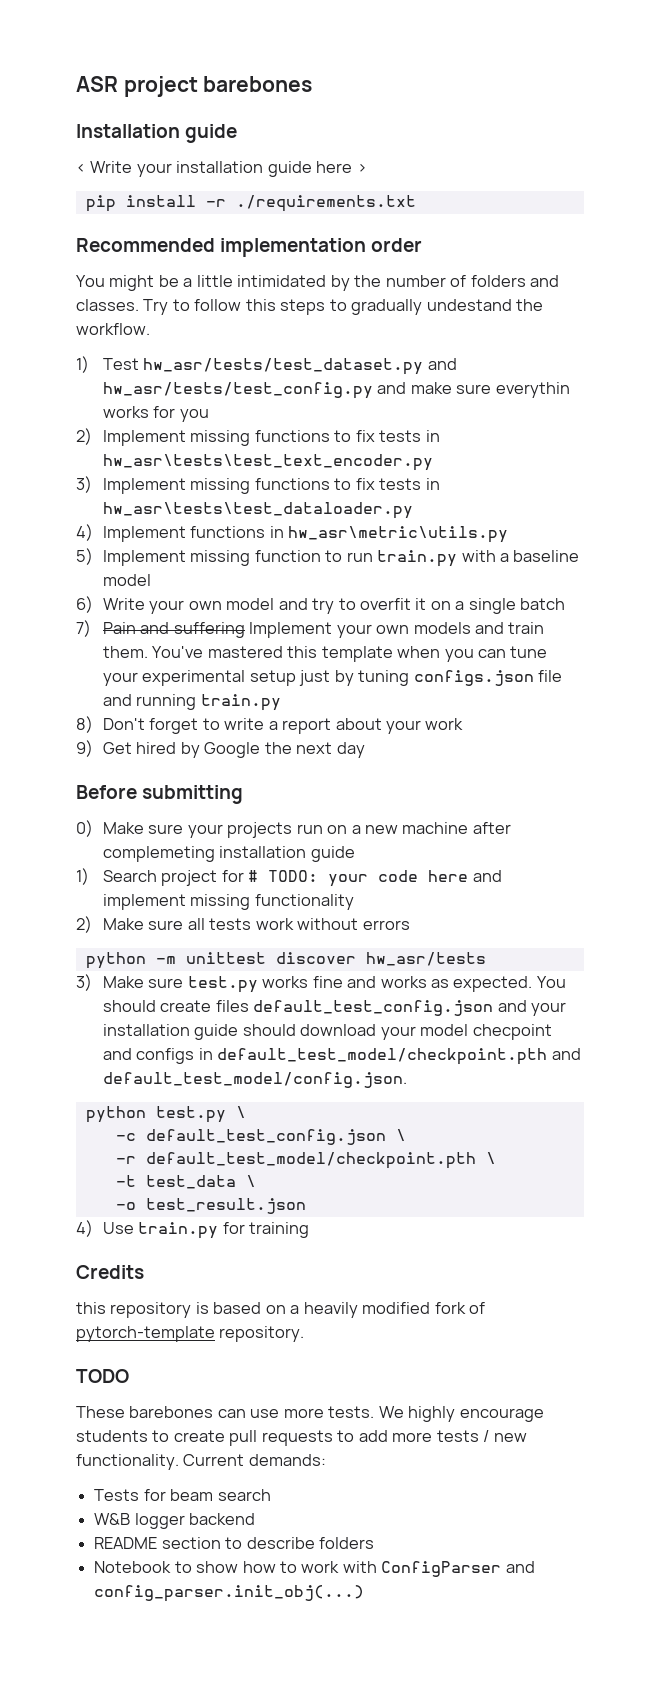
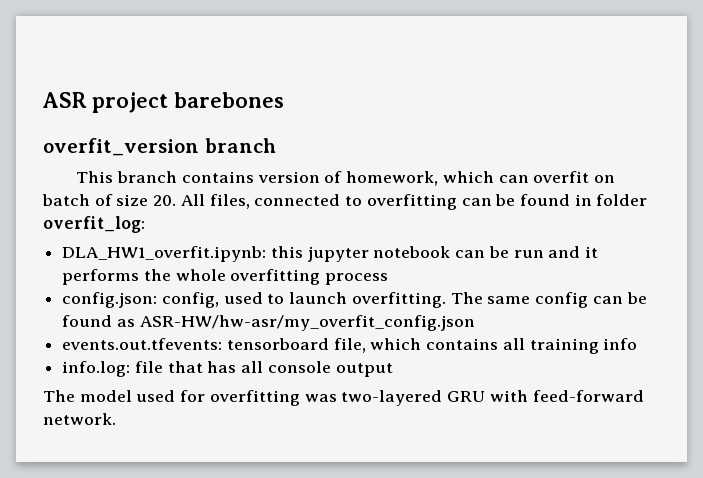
[76,124,238,143] [76,161,367,177] [85,195,416,212] [76,238,423,257] [76,275,560,291] [76,299,544,315] [76,323,150,335] [76,356,457,375] [102,382,570,399] [102,406,209,422] [76,428,440,446] [102,454,433,471] [76,476,440,494] [102,502,413,519] [76,524,509,543] [76,548,580,567] [102,574,151,586] [76,596,566,614] [76,620,545,638] [102,646,548,662] [102,670,562,686] [102,694,281,711] [76,716,464,734] [76,740,365,758] [76,785,244,804] [76,820,511,838] [102,846,355,862] [76,868,502,887] [102,894,354,910] [76,916,410,933] [85,952,486,969] [76,974,566,993] [102,1000,567,1016] [102,1024,552,1040] [102,1048,581,1065] [102,1072,407,1088] [85,1106,246,1123] [115,1129,406,1145] [115,1152,496,1169] [115,1175,256,1189] [115,1198,306,1214] [76,1220,310,1239] [76,1265,144,1279] [76,1302,486,1318] [76,1326,305,1342] [76,1369,129,1383] [76,1406,544,1422] [76,1430,527,1446] [76,1454,326,1470] [94,1489,271,1501] [94,1513,256,1529] [94,1537,374,1549] [94,1561,535,1577] [94,1585,365,1602] Installation guide // < Write your installation guide here > // pip install -r ./requirements.txt // Recommended implementation order // You might be a little intimidated by the number of folders and classes. Try to follow this steps to gradually undestand the workflow. // 1) Test hw_asr/tests/test_dataset.py and hw_asr/tests/test_config.py and make sure everythin works for you // 2) Implement missing functions to fix tests in hw_asr\tests\test_text_encoder.py // 3) Implement missing functions to fix tests in hw_asr\tests\test_dataloader.py // 4) Implement functions in hw_asr\metric\utils.py // 5) Implement missing function to run train.py with a baseline model // 6) Write your own model and try to overfit it on a single batch // 7) Pain and suffering Implement your own models and train them. You've mastered this template when you can tune your experimental setup just by tuning configs.json file and running train.py // 8) Don't forget to write a report about your work // 9) Get hired by Google the next day // Before submitting // 0) Make sure your projects run on a new machine after complemeting installation guide // 1) Search project for # TODO: your code here and implement missing functionality // 2) Make sure all tests work without errors // python -m unittest discover hw_asr/tests // 3) Make sure test.py works fine and works as expected. You should create files default_test_config.json and your installation guide should download your model checpoint and configs in default_test_model/checkpoint.pth and default_test_model/config.json. // python test.py \ // -c default_test_config.json \ // -r default_test_model/checkpoint.pth \ // -t test_data \ // -o test_result.json // 4) Use train.py for training // Credits // this repository is based on a heavily modified fork of pytorch-template repository. // TODO // These barebones can use more tests. We highly encourage students to create pull requests to add more tests / new functionality. Current demands: // Tests for beam search // W&B logger backend // README section to describe folders // Notebook to show how to work with ConfigParser and config_parser.init_obj(...) -> [43,138,276,156] [76,171,615,186] [42,194,648,210] [43,216,145,233] [62,246,599,262] [62,269,389,285] [62,292,647,308] [62,315,475,331] [62,338,638,354] [62,361,393,377] [43,390,644,406] [43,413,116,425] overfit_version branch // This branch contains version of homework, which can overfit on batch of size 20. All files, connected to overfitting can be found in folder overfit_log: // DLA_HW1_overfit.ipynb: this jupyter notebook can be run and it performs the whole overfitting process // config.json: config, used to launch overfitting. The same config can be found as ASR-HW/hw-asr/my_overfit_config.json // events.out.tfevents: tensorboard file, which contains all training info // info.log: file that has all console output // The model used for overfitting was two-layered GRU with feed-forward network.

